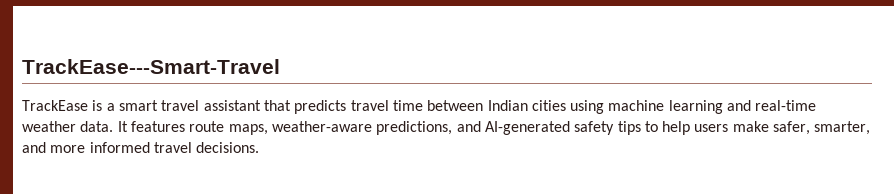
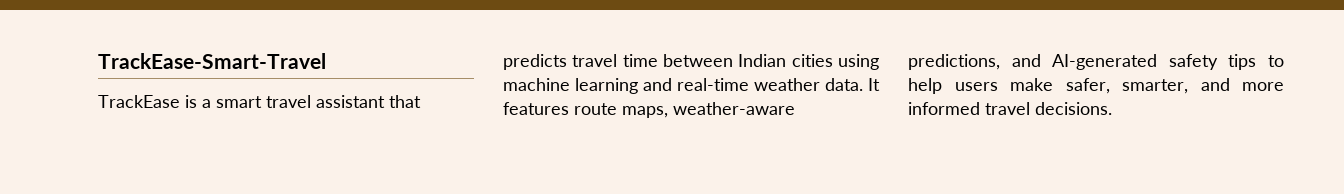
[22,59,280,74] TrackEase---Smart-Travel -> [98,53,326,69] TrackEase-Smart-Travel

